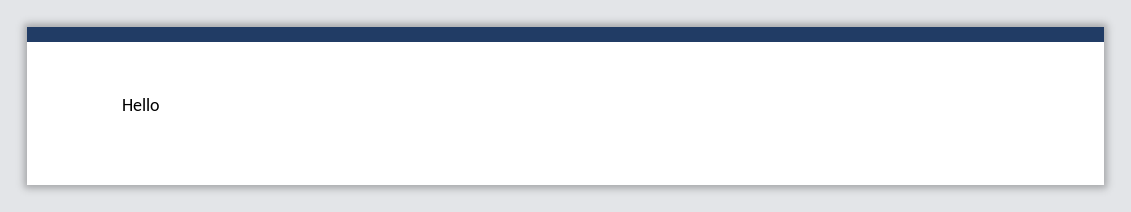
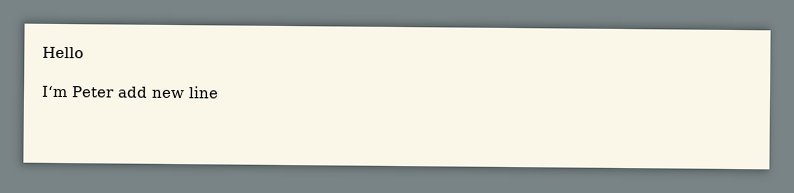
(160, 104) none -> [41,85,219,99] // I‘m Peter add new line

